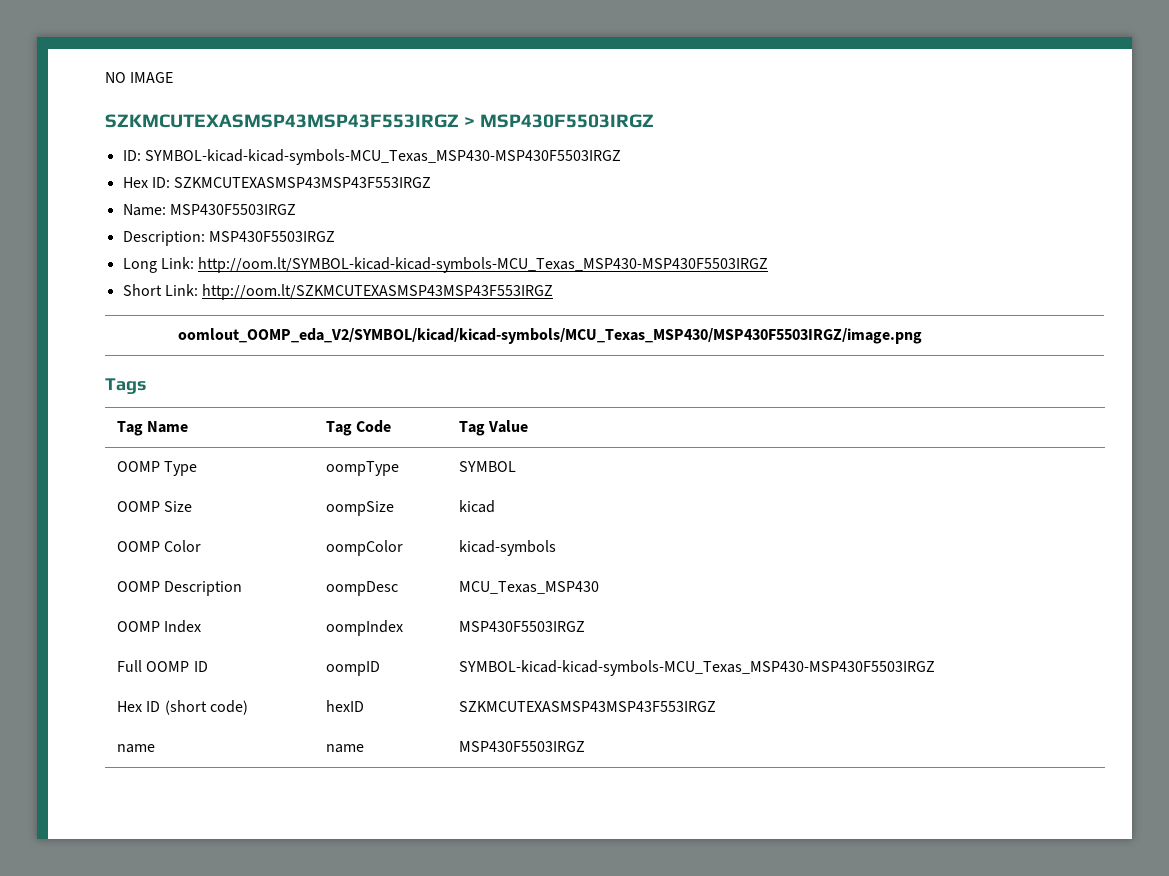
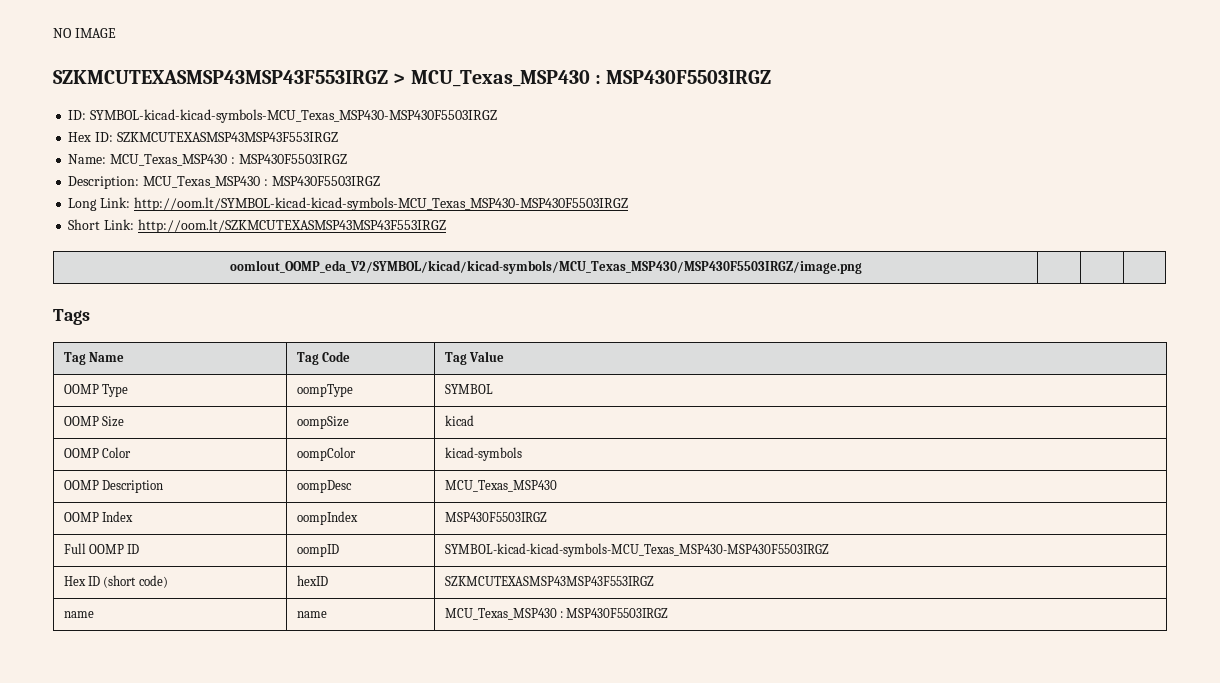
(476, 122) none -> [410,70,601,87] MCU_Texas_MSP430 :
(166, 210) none -> [110,154,235,166] MCU_Texas_MSP430 :
(205, 238) none -> [143,176,268,188] MCU_Texas_MSP430 :
(365, 748) none -> [444,608,564,620] MCU_Texas_MSP430 :

